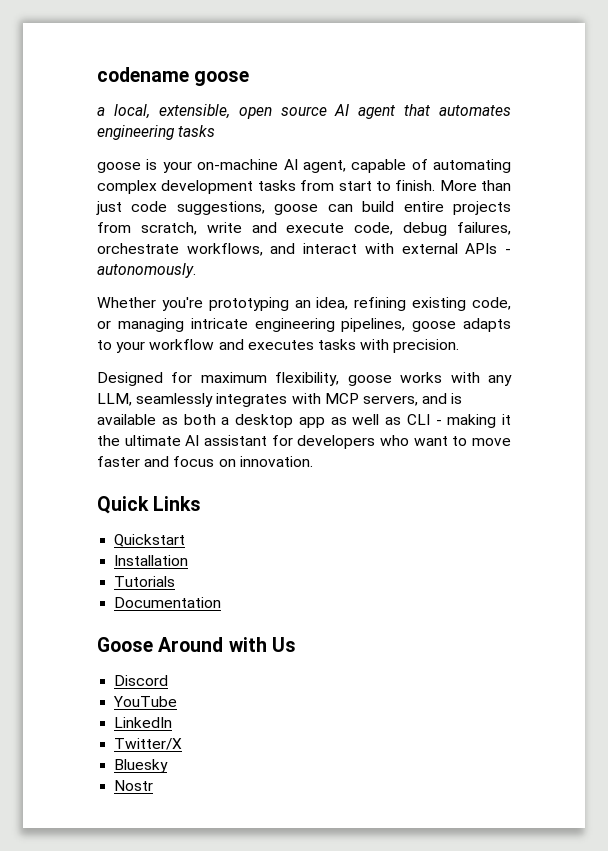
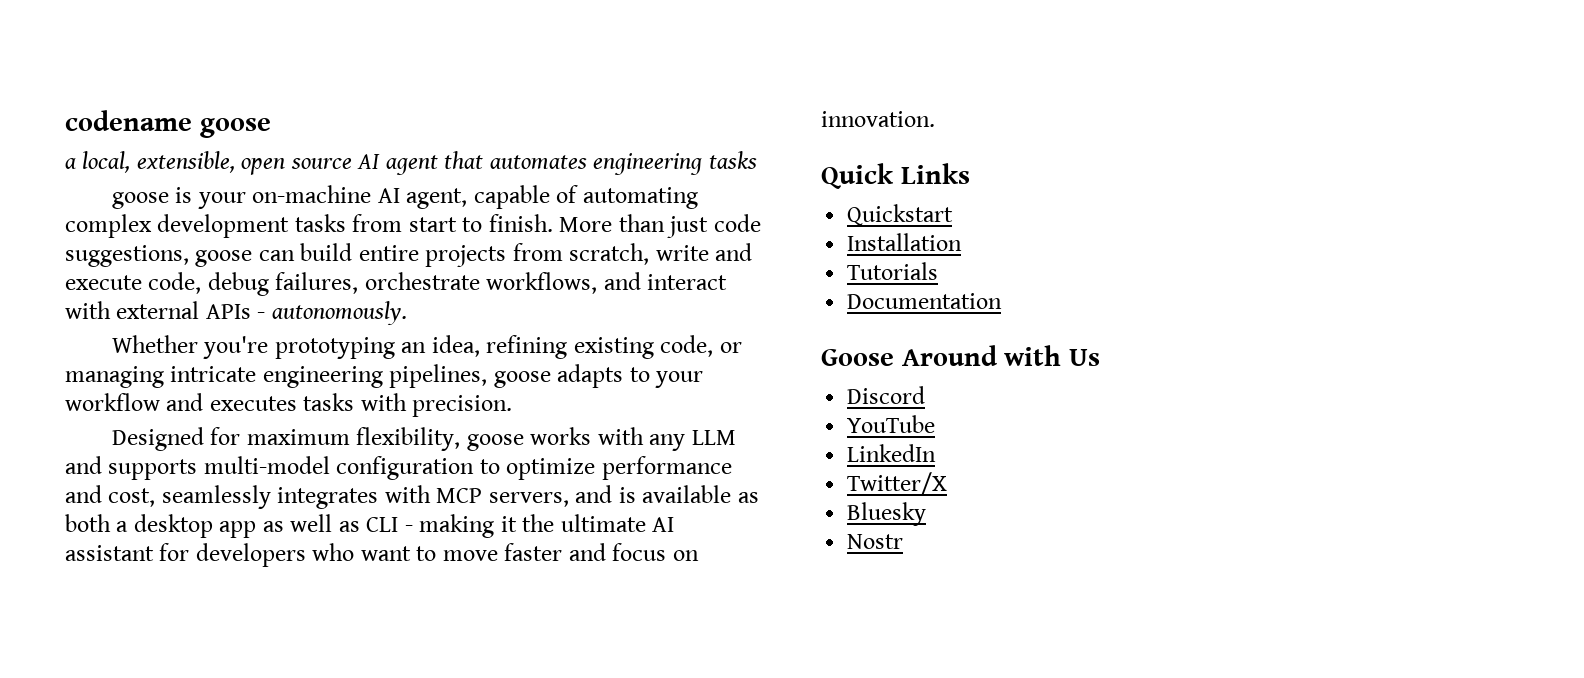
[97,393,132,406] LLM, -> [691,430,736,445] [65,456,732,480] [65,485,156,507] LLM and supports multi-model configuration to optimize performance and cost,

